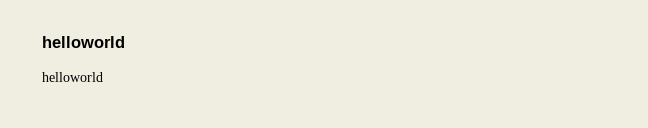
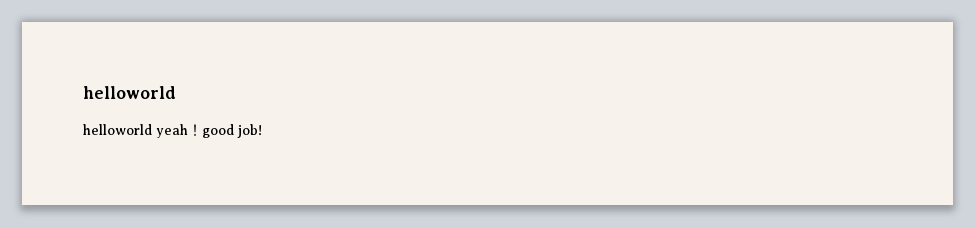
(103, 77) none -> [156,124,262,138] yeah！good job!

